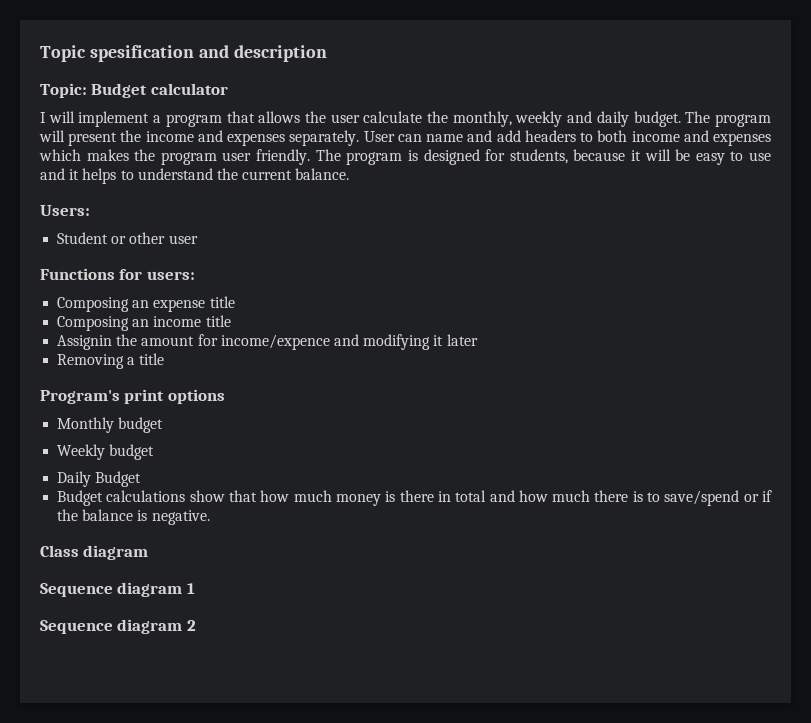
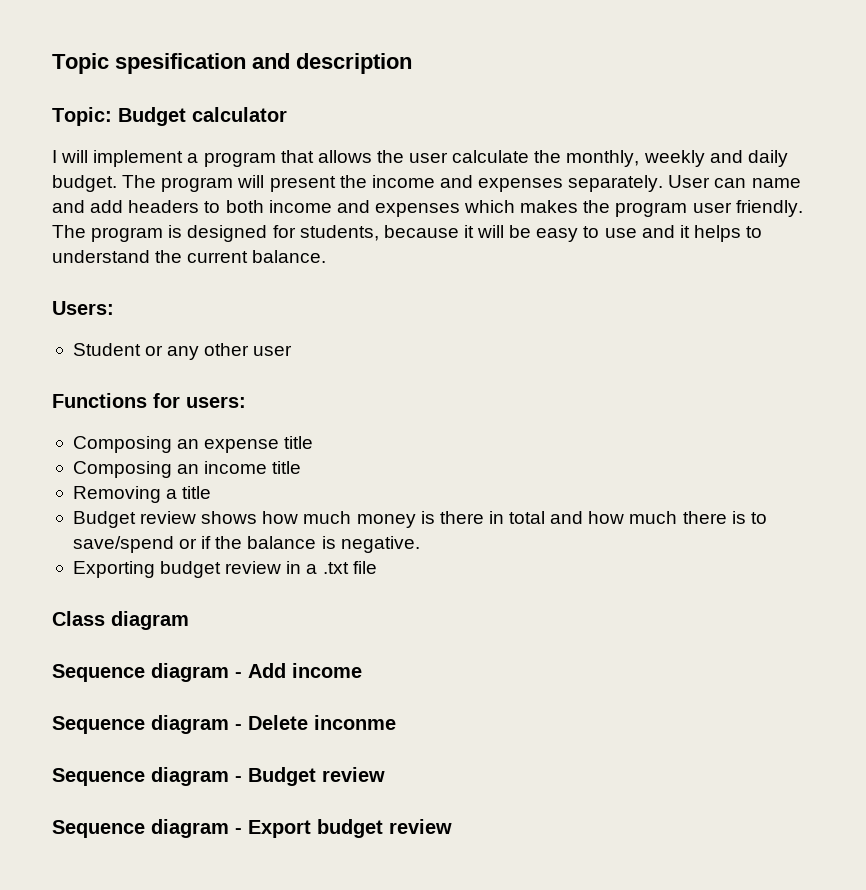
(127, 240) none -> [167,346,200,360] any
[57,334,478,350] [57,353,165,369] [40,389,225,404] [57,417,164,433] [57,444,155,460] [57,471,142,487] [57,490,257,506] Assignin the amount for income/expence and modifying it later // Removing a title // Program's print options // Monthly budget // Weekly budget // Daily Budget // Budget calculations show that -> [72,486,212,503] [72,511,258,528] Removing a title // Budget review shows
(210, 517) none -> [72,561,377,578] // Exporting budget review in a .txt file
[186,583,195,594] [40,619,196,634] 1 // Sequence diagram 2 -> [235,663,362,678] [52,715,396,734] [52,767,385,786] [52,819,452,838] - Add income // Sequence diagram - Delete inconme // Sequence diagram - Budget review // Sequence diagram - Export budget review

